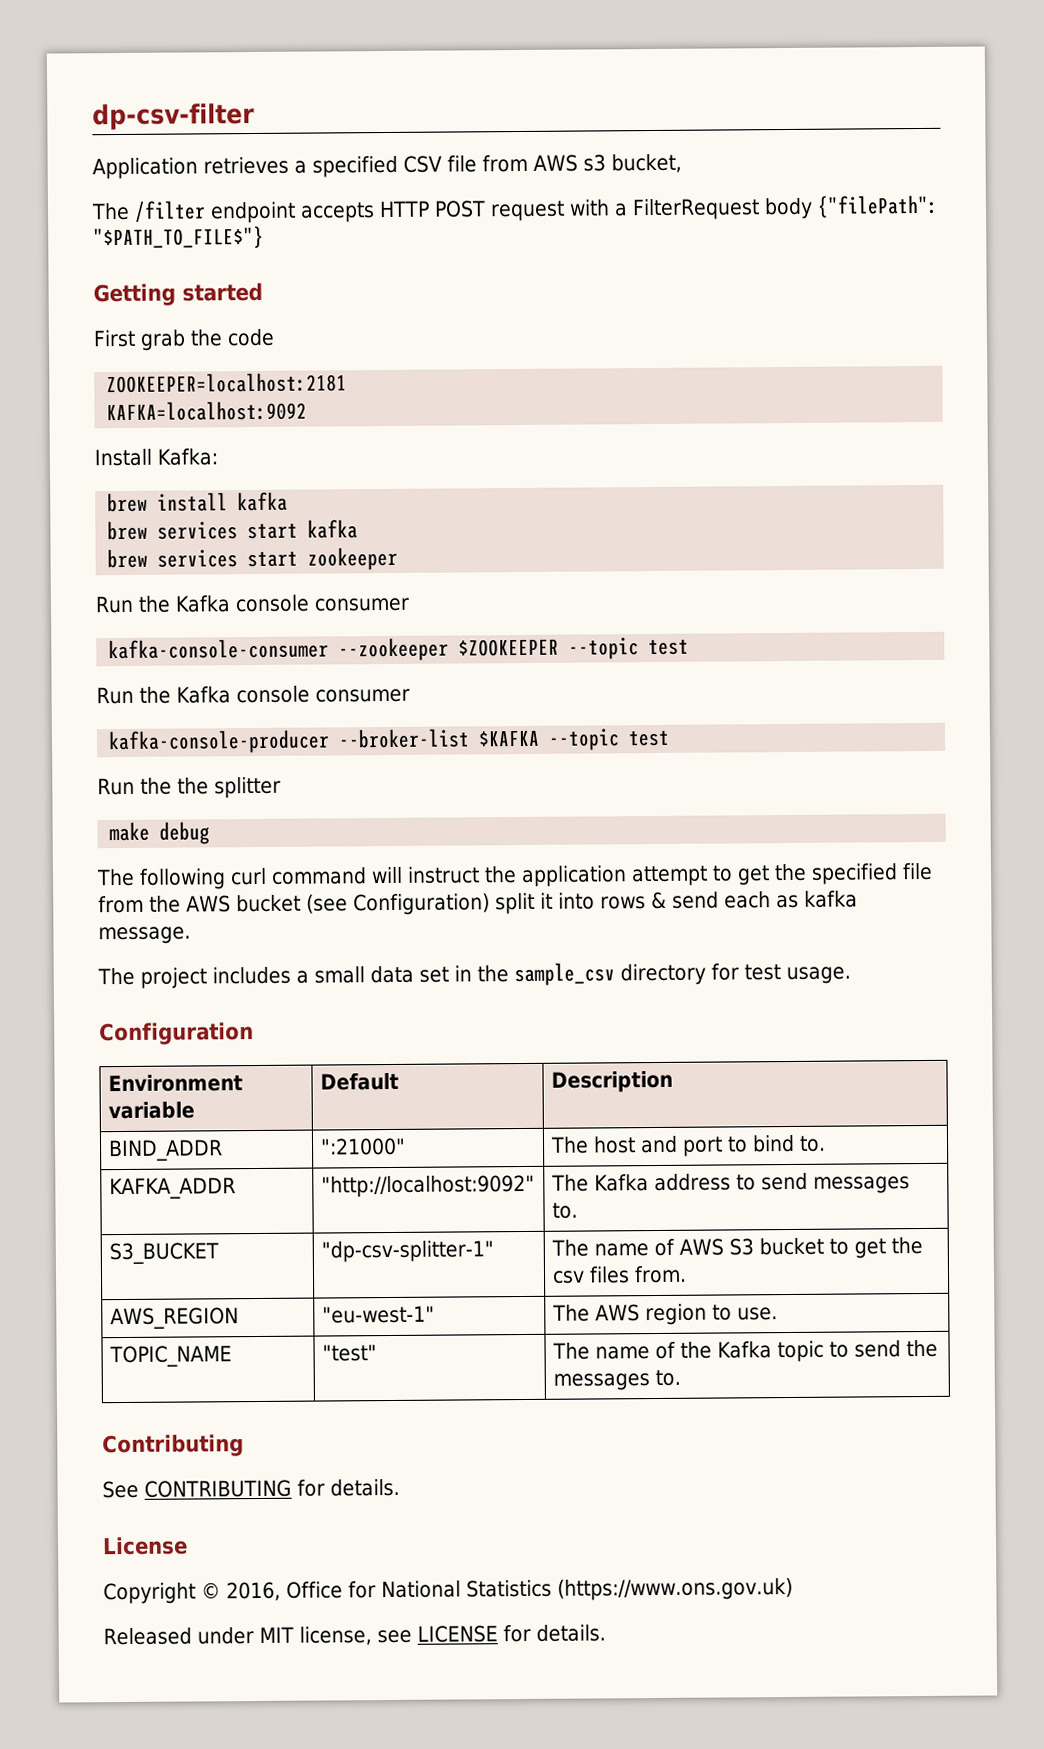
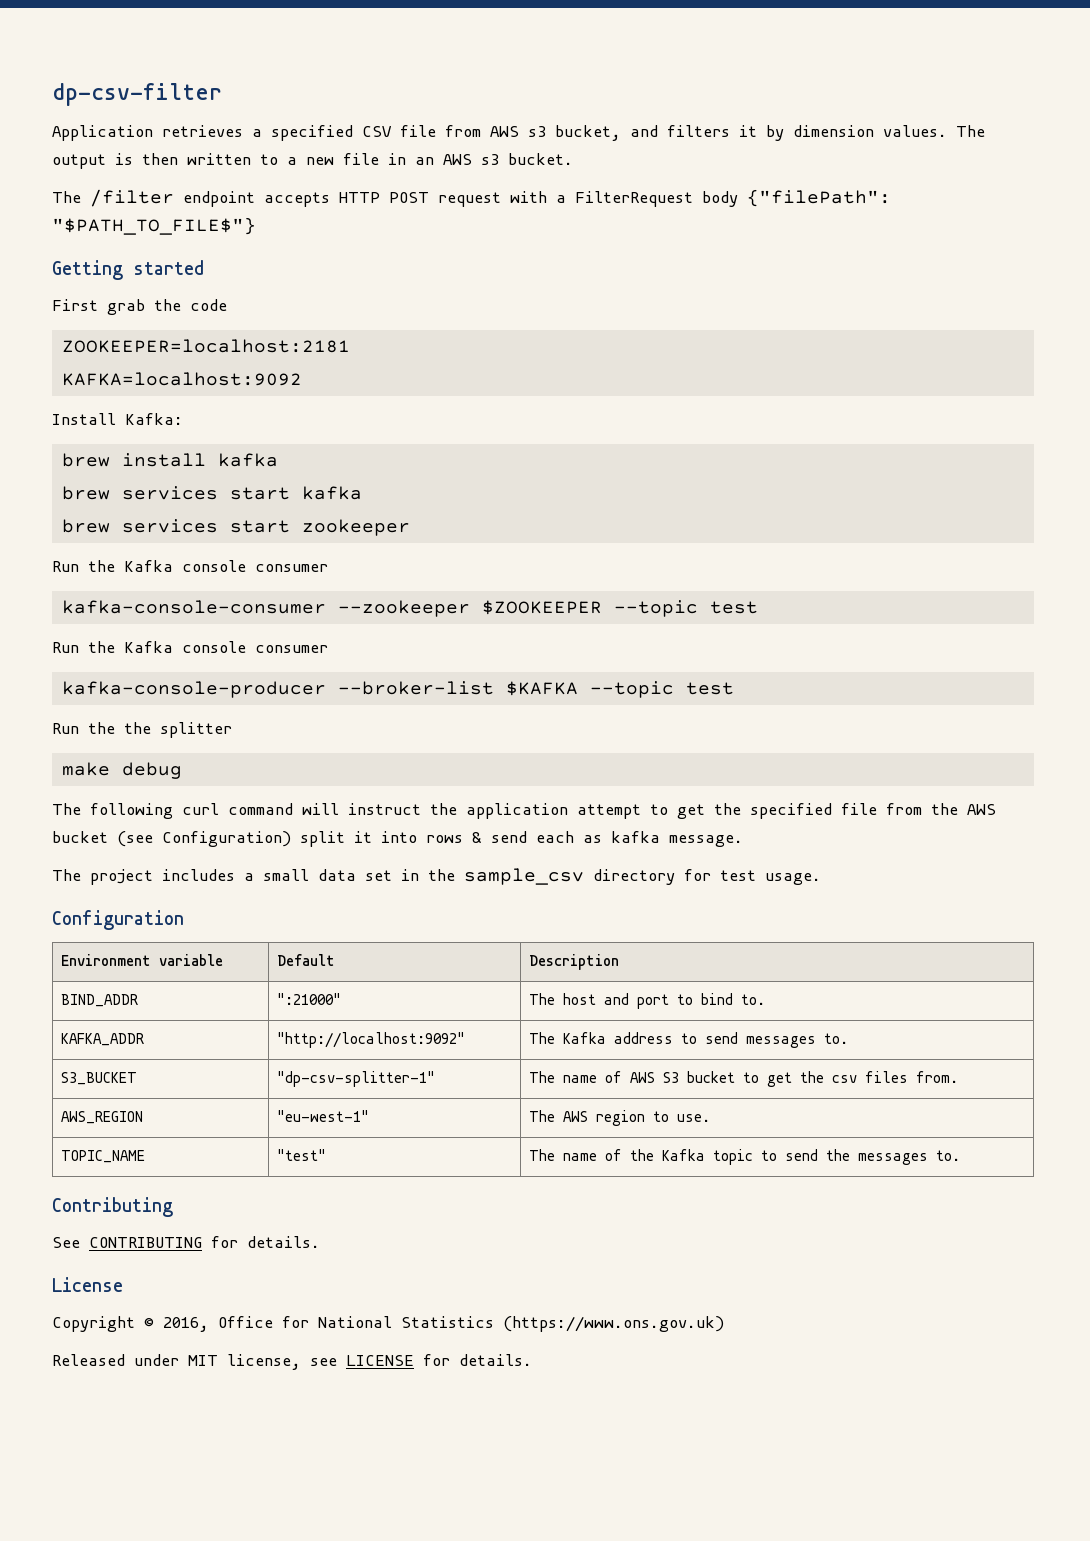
(682, 163) none -> [630,125,985,141] [52,153,573,169] and filters it by dimension values. The output is then written to a new file in an AWS s3 bucket.

